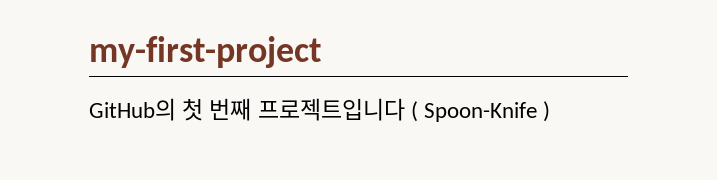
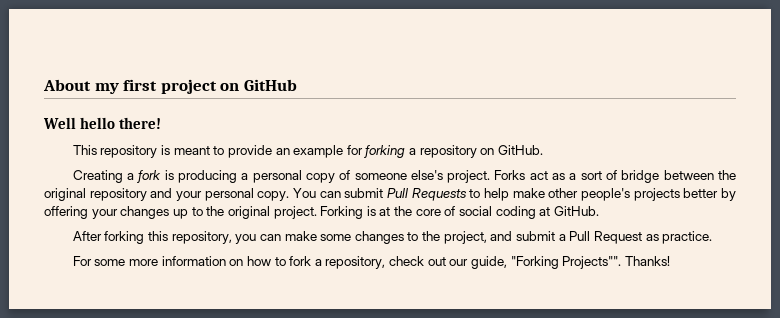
[89,36,321,68] [89,98,551,122] my-first-project // GitHub의 첫 번째 프로젝트입니다 ( Spoon-Knife ) -> [43,79,297,94] [43,117,162,129] [72,145,544,158] [72,170,737,183] [44,188,736,201] [44,206,599,219] [72,231,713,244] [72,256,670,269] About my first project on GitHub // Well hello there! // This repository is meant to provide an example for forking a repository on GitHub. // Creating a fork is producing a personal copy of someone else's project. Forks act as a sort of bridge between the original repository and your personal copy. You can submit Pull Requests to help make other people's projects better by offering your changes up to the original project. Forking is at the core of social coding at GitHub. // After forking this repository, you can make some changes to the project, and submit a Pull Request as practice. // For some more information on how to fork a repository, check out our guide, "Forking Projects"". Thanks!

